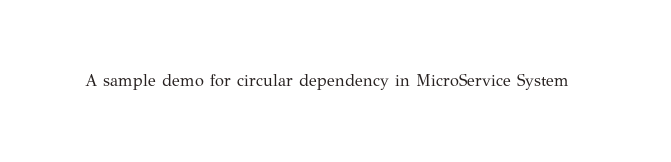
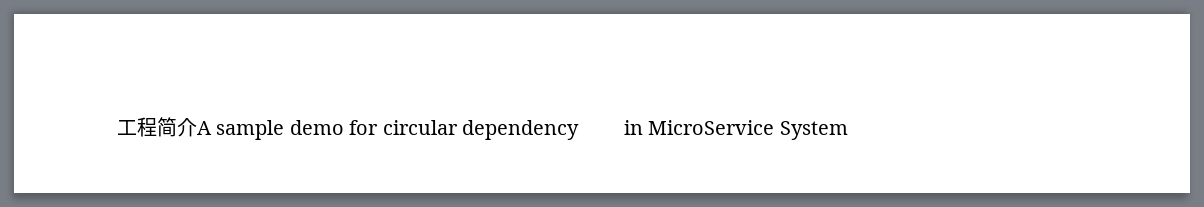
(85, 80) none -> [117,117,197,137] 工程简介

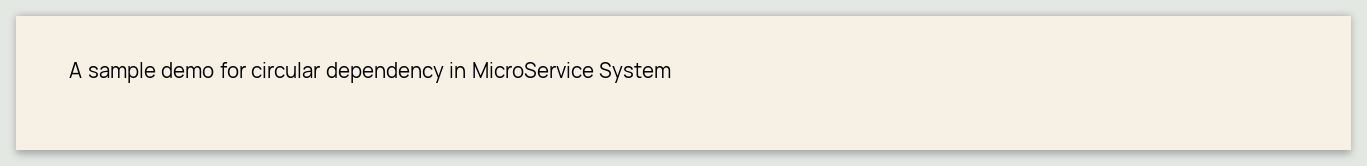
[117,117,197,137] 工程简介 -> (69, 70) none

